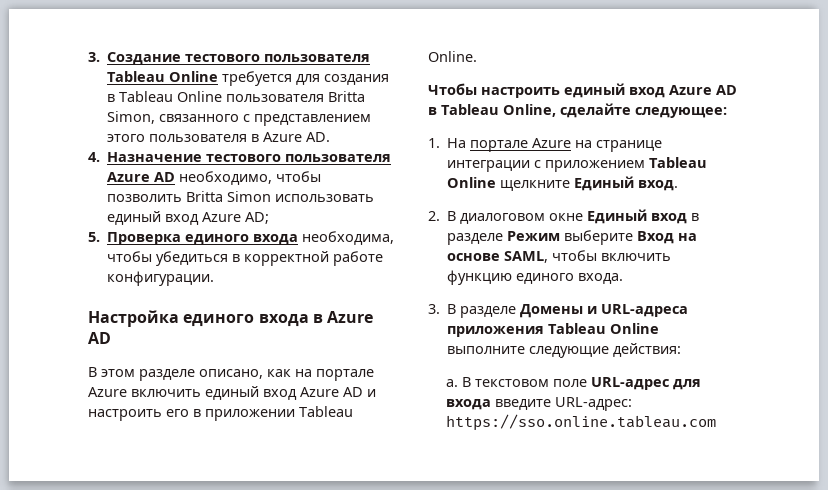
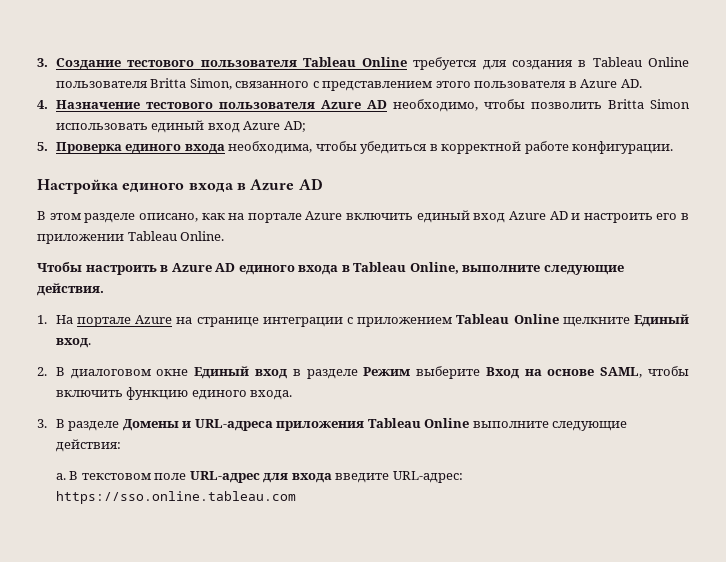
[564,83,737,98] [428,103,727,118] единый вход Azure AD в Tableau Online, сделайте следующее: -> [160,262,624,275] [37,283,104,296] в Azure AD единого входа в Tableau Online, выполните следующие действия.

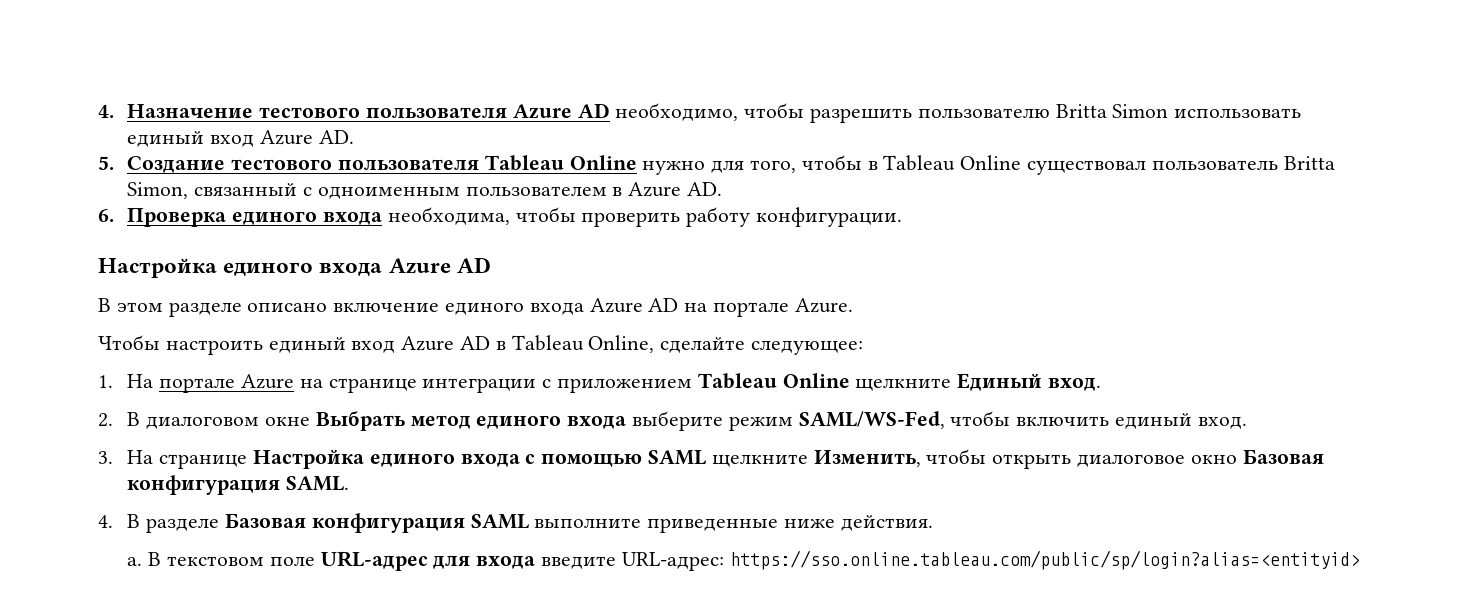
[37,57,689,70] [55,78,642,91] 3. Создание тестового пользователя Tableau Online требуется для создания в Tableau Online пользователя Britta Simon, связанного с представлением этого пользователя в Azure AD. // -> (98, 111) none
[530,102,602,109] позволить -> [810,108,1050,123] разрешить пользователю
[283,121,306,132] [37,142,48,151] AD; // 5. -> [318,130,354,144] [98,155,1335,175] [127,182,723,199] [98,209,114,222] AD. // 5. Создание тестового пользователя Tableau Online нужно для того, чтобы в Tableau Online существовал пользователь Britta Simon, связанный с одноименным пользователем в Azure AD. // 6.
[360,141,569,154] убедиться в корректной работе -> [581,207,751,227] проверить работу
[236,183,246,190] в -> (383, 269) none
[138,210,689,223] [37,231,225,244] [37,262,624,275] [37,283,104,296] описано, как на портале Azure включить единый вход Azure AD и настроить его в приложении Tableau Online. // Чтобы настроить в Azure AD единого входа в Tableau Online, выполните следующие действия. -> [247,298,853,317] [98,335,864,355] описано включение единого входа Azure AD на портале Azure. // Чтобы настроить единый вход Azure AD в Tableau Online, сделайте следующее:
[194,366,690,379] [55,387,293,400] [37,418,628,431] [55,439,121,452] Единый вход в разделе Режим выберите Вход на основе SAML, чтобы включить функцию единого входа. // 3. В разделе Домены и URL-адреса приложения Tableau Online выполните следующие действия: -> [315,411,1247,431] [98,449,1324,469] [127,475,350,495] [98,513,933,533] Выбрать метод единого входа выберите режим SAML/WS-Fed, чтобы включить единый вход. // 3. На странице Настройка единого входа с помощью SAML щелкните Изменить, чтобы открыть диалоговое окно Базовая конфигурация SAML. // 4. В разделе Базовая конфигурация SAML выполните приведенные ниже действия.
[55,491,296,504] https://sso.online.tableau.com -> [729,550,1360,570] https://sso.online.tableau.com/public/sp/login?alias=<entityid>

